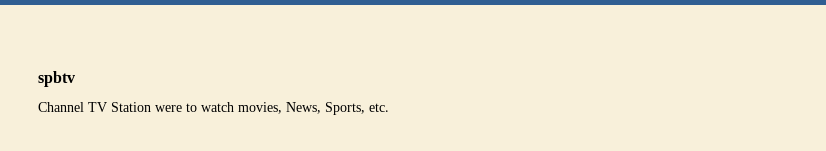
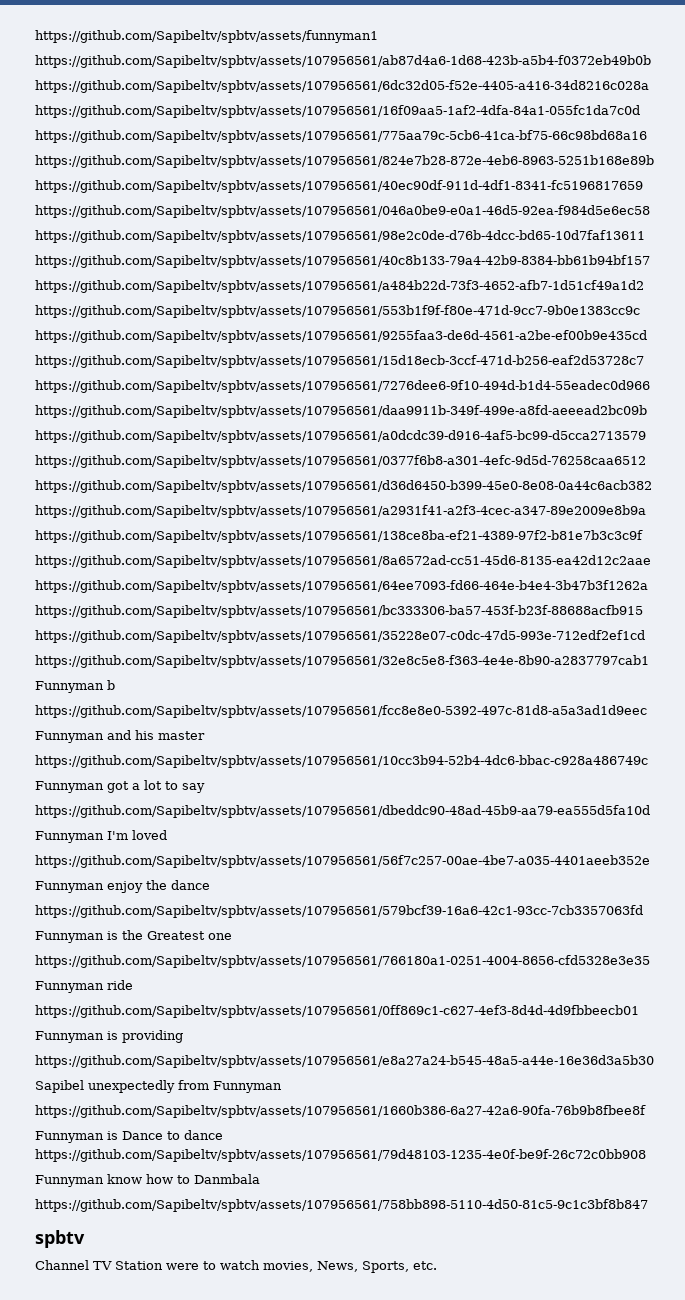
(38, 79) none -> [35,30,378,43] [35,55,651,68] [35,80,649,93] [35,105,640,118] [35,130,647,143] [35,155,654,168] [35,180,643,193] [35,205,650,218] [35,230,645,243] [35,255,650,268] [35,280,644,293] [35,305,640,318] [35,330,647,343] [35,355,644,368] [35,380,650,393] [35,405,647,418] [35,430,646,443] [35,455,646,468] [35,480,652,493] [35,505,646,518] [35,530,643,543] [35,555,651,568] [35,580,648,593] [35,605,643,618] [35,630,645,643] [35,655,649,668] [35,680,115,693] [35,705,647,718] [35,730,205,743] [35,755,648,768] [35,780,205,793] [35,805,650,818] [35,830,167,843] [35,855,650,868] [35,880,210,893] [35,905,643,918] [35,930,232,943] [35,955,650,968] [35,980,133,993] [35,1005,639,1018] [35,1030,183,1043] [35,1055,654,1068] [35,1080,282,1093] [35,1105,646,1118] [35,1130,223,1143] [35,1149,646,1162] [35,1174,260,1187] [35,1199,648,1212] https://github.com/Sapibeltv/spbtv/assets/funnyman1 // https://github.com/Sapibeltv/spbtv/assets/107956561/ab87d4a6-1d68-423b-a5b4-f0372eb49b0b // https://github.com/Sapibeltv/spbtv/assets/107956561/6dc32d05-f52e-4405-a416-34d8216c028a // https://github.com/Sapibeltv/spbtv/assets/107956561/16f09aa5-1af2-4dfa-84a1-055fc1da7c0d // https://github.com/Sapibeltv/spbtv/assets/107956561/775aa79c-5cb6-41ca-bf75-66c98bd68a16 // https://github.com/Sapibeltv/spbtv/assets/107956561/824e7b28-872e-4eb6-8963-5251b168e89b // https://github.com/Sapibeltv/spbtv/assets/107956561/40ec90df-911d-4df1-8341-fc5196817659 // https://github.com/Sapibeltv/spbtv/assets/107956561/046a0be9-e0a1-46d5-92ea-f984d5e6ec58 // https://github.com/Sapibeltv/spbtv/assets/107956561/98e2c0de-d76b-4dcc-bd65-10d7faf13611 // https://github.com/Sapibeltv/spbtv/assets/107956561/40c8b133-79a4-42b9-8384-bb61b94bf157 // https://github.com/Sapibeltv/spbtv/assets/107956561/a484b22d-73f3-4652-afb7-1d51cf49a1d2 // https://github.com/Sapibeltv/spbtv/assets/107956561/553b1f9f-f80e-471d-9cc7-9b0e1383cc9c // https://github.com/Sapibeltv/spbtv/assets/107956561/9255faa3-de6d-4561-a2be-ef00b9e435cd // https://github.com/Sapibeltv/spbtv/assets/107956561/15d18ecb-3ccf-471d-b256-eaf2d53728c7 // https://github.com/Sapibeltv/spbtv/assets/107956561/7276dee6-9f10-494d-b1d4-55eadec0d966 // https://github.com/Sapibeltv/spbtv/assets/107956561/daa9911b-349f-499e-a8fd-aeeead2bc09b // https://github.com/Sapibeltv/spbtv/assets/107956561/a0dcdc39-d916-4af5-bc99-d5cca2713579 // https://github.com/Sapibeltv/spbtv/assets/107956561/0377f6b8-a301-4efc-9d5d-76258caa6512 // https://github.com/Sapibeltv/spbtv/assets/107956561/d36d6450-b399-45e0-8e08-0a44c6acb382 // https://github.com/Sapibeltv/spbtv/assets/107956561/a2931f41-a2f3-4cec-a347-89e2009e8b9a // https://github.com/Sapibeltv/spbtv/assets/107956561/138ce8ba-ef21-4389-97f2-b81e7b3c3c9f // https://github.com/Sapibeltv/spbtv/assets/107956561/8a6572ad-cc51-45d6-8135-ea42d12c2aae // https://github.com/Sapibeltv/spbtv/assets/107956561/64ee7093-fd66-464e-b4e4-3b47b3f1262a // https://github.com/Sapibeltv/spbtv/assets/107956561/bc333306-ba57-453f-b23f-88688acfb915 // https://github.com/Sapibeltv/spbtv/assets/107956561/35228e07-c0dc-47d5-993e-712edf2ef1cd // https://github.com/Sapibeltv/spbtv/assets/107956561/32e8c5e8-f363-4e4e-8b90-a2837797cab1 // Funnyman b // https://github.com/Sapibeltv/spbtv/assets/107956561/fcc8e8e0-5392-497c-81d8-a5a3ad1d9eec // Funnyman and his master // https://github.com/Sapibeltv/spbtv/assets/107956561/10cc3b94-52b4-4dc6-bbac-c928a486749c // Funnyman got a lot to say // https://github.com/Sapibeltv/spbtv/assets/107956561/dbeddc90-48ad-45b9-aa79-ea555d5fa10d // Funnyman I'm loved // https://github.com/Sapibeltv/spbtv/assets/107956561/56f7c257-00ae-4be7-a035-4401aeeb352e // Funnyman enjoy the dance // https://github.com/Sapibeltv/spbtv/assets/107956561/579bcf39-16a6-42c1-93cc-7cb3357063fd // Funnyman is the Greatest one // https://github.com/Sapibeltv/spbtv/assets/107956561/766180a1-0251-4004-8656-cfd5328e3e35 // Funnyman ride // https://github.com/Sapibeltv/spbtv/assets/107956561/0ff869c1-c627-4ef3-8d4d-4d9fbbeecb01 // Funnyman is providing // https://github.com/Sapibeltv/spbtv/assets/107956561/e8a27a24-b545-48a5-a44e-16e36d3a5b30 // Sapibel unexpectedly from Funnyman // https://github.com/Sapibeltv/spbtv/assets/107956561/1660b386-6a27-42a6-90fa-76b9b8fbee8f // Funnyman is Dance to dance https://github.com/Sapibeltv/spbtv/assets/107956561/79d48103-1235-4e0f-be9f-26c72c0bb908 // Funnyman know how to Danmbala // https://github.com/Sapibeltv/spbtv/assets/107956561/758bb898-5110-4d50-81c5-9c1c3bf8b847 //

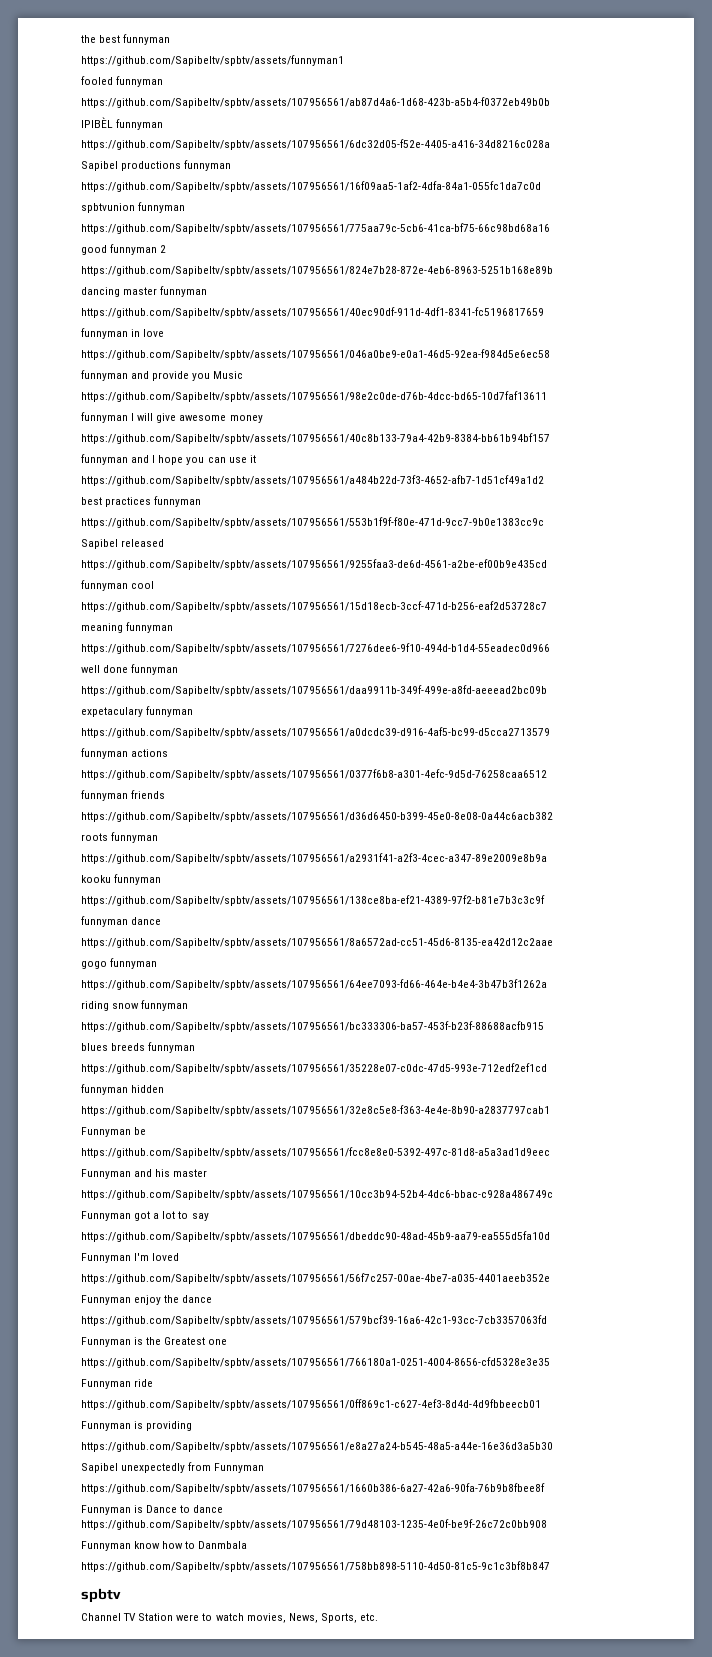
(35, 36) none -> [81,34,171,45] the best funnyman //
(378, 36) none -> [81,76,164,87] // fooled funnyman
(651, 61) none -> [81,117,164,130] // IPIBÈL funnyman
(649, 86) none -> [81,160,232,171] // Sapibel productions funnyman
(640, 111) none -> [81,202,186,213] // spbtvunion funnyman
[35,155,654,168] [35,180,643,193] [35,205,650,218] [35,230,645,243] [35,255,650,268] [35,280,644,293] https://github.com/Sapibeltv/spbtv/assets/107956561/824e7b28-872e-4eb6-8963-5251b168e89b // https://github.com/Sapibeltv/spbtv/assets/107956561/40ec90df-911d-4df1-8341-fc5196817659 // https://github.com/Sapibeltv/spbtv/assets/107956561/046a0be9-e0a1-46d5-92ea-f984d5e6ec58 // https://github.com/Sapibeltv/spbtv/assets/107956561/98e2c0de-d76b-4dcc-bd65-10d7faf13611 // https://github.com/Sapibeltv/spbtv/assets/107956561/40c8b133-79a4-42b9-8384-bb61b94bf157 // https://github.com/Sapibeltv/spbtv/assets/107956561/a484b22d-73f3-4652-afb7-1d51cf49a1d2 -> [81,244,167,255] [81,266,553,276] [81,286,208,297] [81,307,544,318] [81,328,165,339] [81,349,550,360] [81,370,244,381] [81,391,547,402] [81,412,263,423] [81,433,550,444] [81,454,256,465] [81,475,544,486] [81,496,202,507] good funnyman 2 // https://github.com/Sapibeltv/spbtv/assets/107956561/824e7b28-872e-4eb6-8963-5251b168e89b // dancing master funnyman // https://github.com/Sapibeltv/spbtv/assets/107956561/40ec90df-911d-4df1-8341-fc5196817659 // funnyman in love // https://github.com/Sapibeltv/spbtv/assets/107956561/046a0be9-e0a1-46d5-92ea-f984d5e6ec58 // funnyman and provide you Music // https://github.com/Sapibeltv/spbtv/assets/107956561/98e2c0de-d76b-4dcc-bd65-10d7faf13611 // funnyman I will give awesome money // https://github.com/Sapibeltv/spbtv/assets/107956561/40c8b133-79a4-42b9-8384-bb61b94bf157 // funnyman and I hope you can use it // https://github.com/Sapibeltv/spbtv/assets/107956561/a484b22d-73f3-4652-afb7-1d51cf49a1d2 // best practices funnyman
(640, 311) none -> [81,539,165,549] // Sapibel released
(647, 336) none -> [81,580,155,591] // funnyman cool
(644, 361) none -> [81,622,174,633] // meaning funnyman
(650, 386) none -> [81,664,179,675] // well done funnyman
(647, 411) none -> [81,706,194,717] // expetaculary funnyman
(646, 436) none -> [81,748,169,759] // funnyman actions
(646, 461) none -> [81,790,166,801] // funnyman friends
(652, 486) none -> [81,832,159,843] // roots funnyman
(646, 511) none -> [81,874,162,885] // kooku funnyman
(643, 536) none -> [81,916,162,927] // funnyman dance
(651, 561) none -> [81,958,158,969] // gogo funnyman
[35,605,643,618] https://github.com/Sapibeltv/spbtv/assets/107956561/bc333306-ba57-453f-b23f-88688acfb915 -> [81,1000,189,1011] [81,1021,544,1032] [81,1042,196,1053] riding snow funnyman // https://github.com/Sapibeltv/spbtv/assets/107956561/bc333306-ba57-453f-b23f-88688acfb915 // blues breeds funnyman
(645, 636) none -> [81,1084,165,1095] // funnyman hidden
[107,680,115,690] b -> [134,1127,147,1135] be

